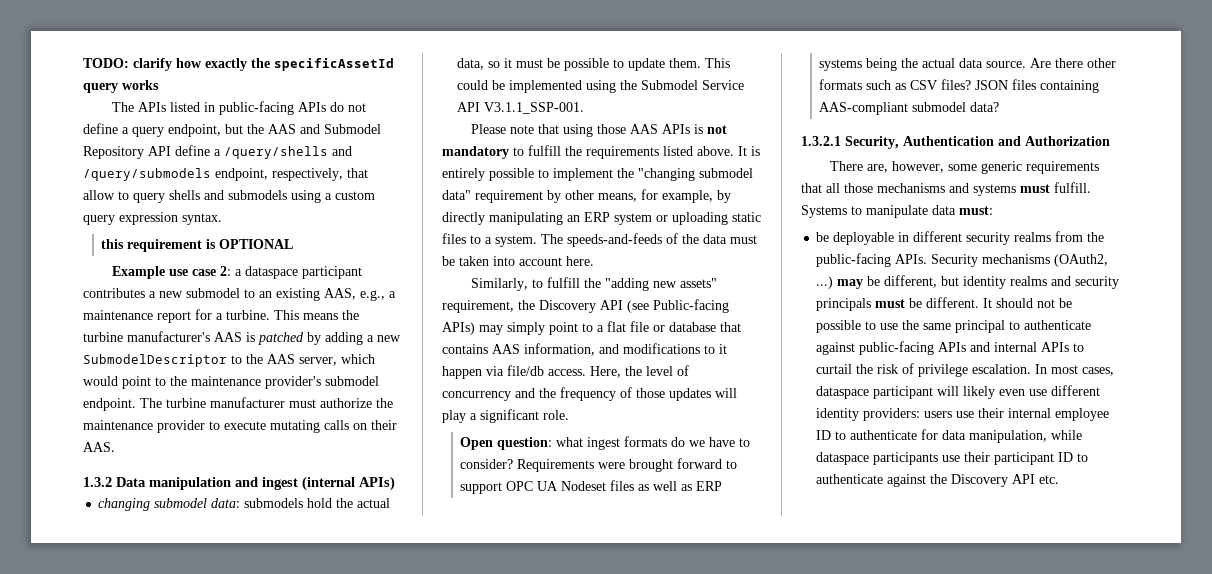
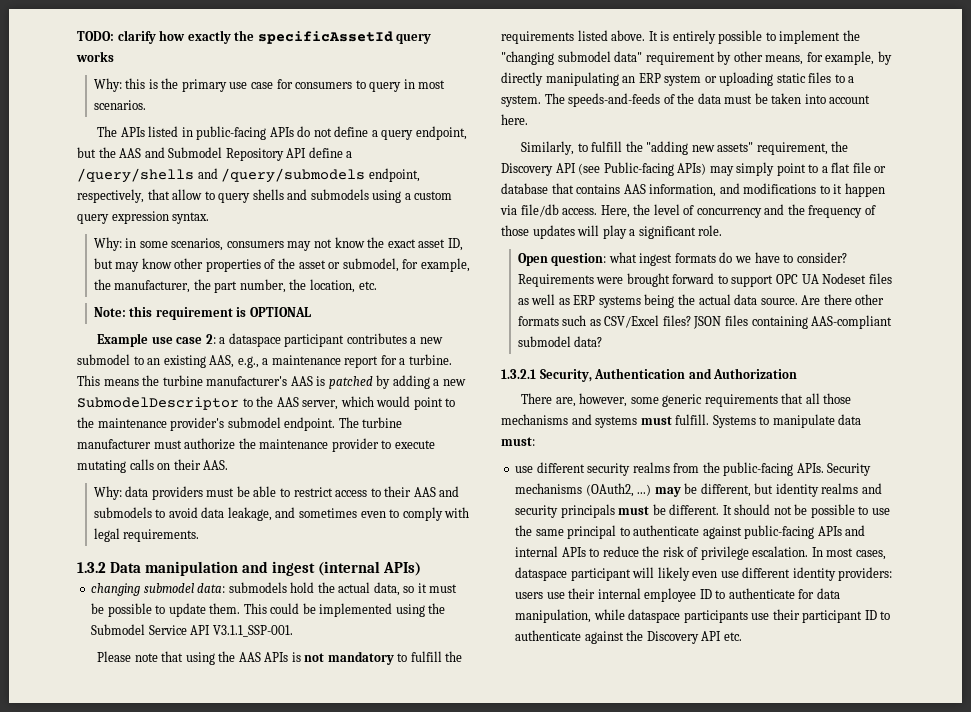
(159, 85) none -> [93,78,446,92] [93,100,146,110] // Why: this is the primary use case for consumers to query in most scenarios.
(222, 219) none -> [93,237,463,251] [93,258,470,272] [93,279,377,293] [93,307,126,317] Why: in some scenarios, consumers may not know the exact asset ID, but may know other properties of the asset or submodel, for example, the manufacturer, the part number, the location, etc. // Note:
(115, 447) none -> [93,486,460,500] [93,507,470,521] [93,528,200,542] // Why: data providers must be able to restrict access to their AAS and submodels to avoid data leakage, and sometimes even to comply with legal requirements.
[596,124,626,134] those -> [218,651,236,662] the
[910,80,938,90] CSV -> [604,315,660,328] CSV/Excel
[816,232,910,245] be deployable in -> [515,466,534,473] use
[816,364,853,374] curtail -> [602,546,639,557] reduce

